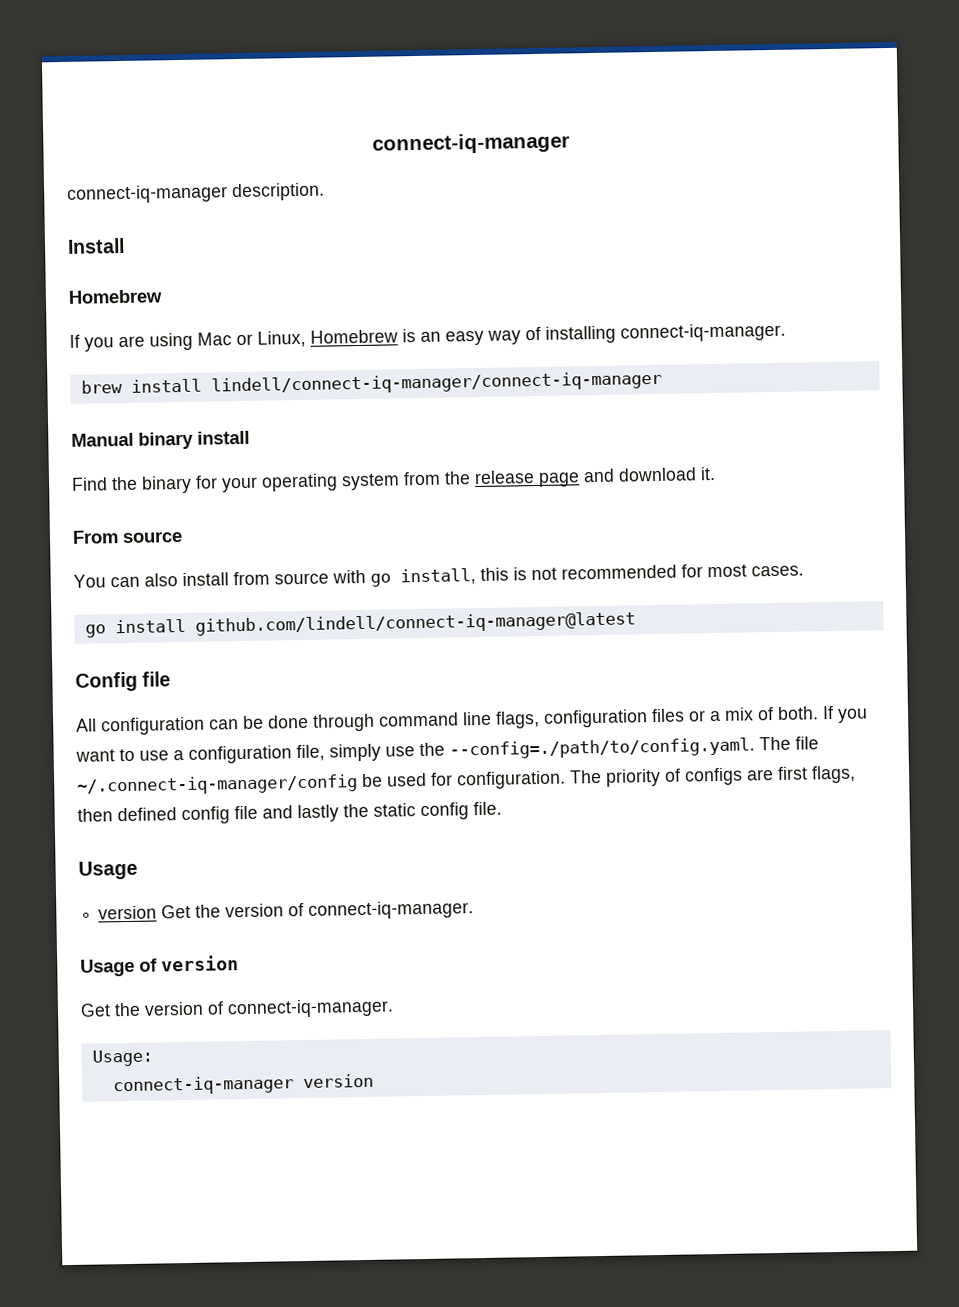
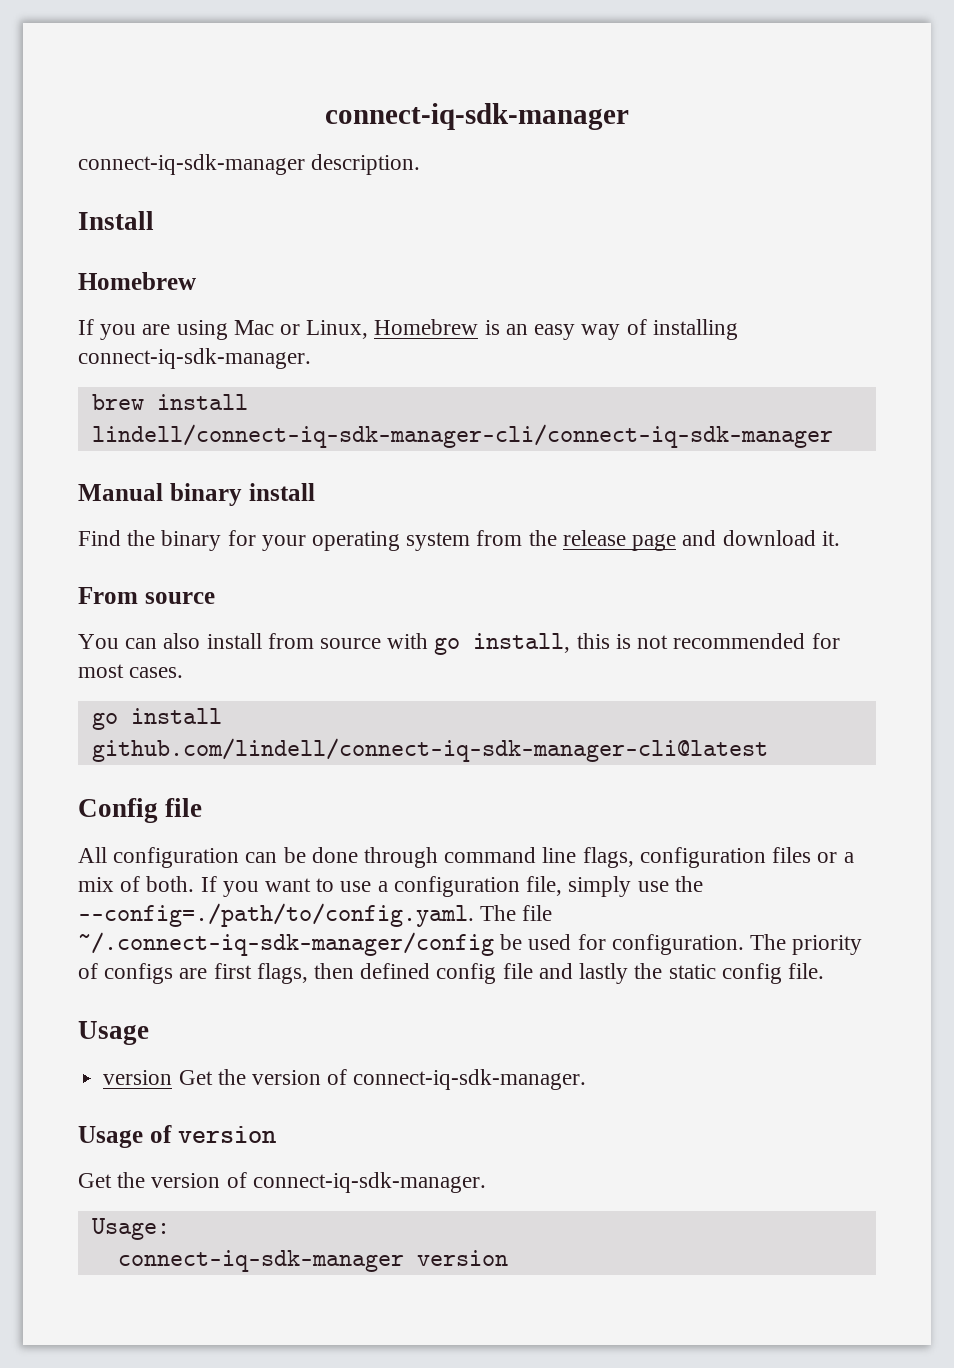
[372,132,570,155] [67,184,228,204] connect-iq-manager // connect-iq-manager -> [325,103,629,130] [78,154,305,175] connect-iq-sdk-manager // connect-iq-sdk-manager
[620,322,786,343] connect-iq-manager. -> [78,348,311,369] connect-iq-sdk-manager.
[210,370,662,396] lindell/connect-iq-manager/connect-iq-manager -> [91,424,833,448] lindell/connect-iq-sdk-manager-cli/connect-iq-sdk-manager
[194,611,636,636] github.com/lindell/connect-iq-manager@latest -> [91,738,768,762] github.com/lindell/connect-iq-sdk-manager-cli@latest
[77,774,358,796] ~/.connect-iq-manager/config -> [78,932,494,956] ~/.connect-iq-sdk-manager/config
[308,900,475,920] connect-iq-manager. -> [353,1069,587,1090] connect-iq-sdk-manager.
[227,998,394,1019] connect-iq-manager. -> [252,1172,486,1193] connect-iq-sdk-manager.
[112,1075,294,1096] connect-iq-manager -> [117,1250,404,1272] connect-iq-sdk-manager

